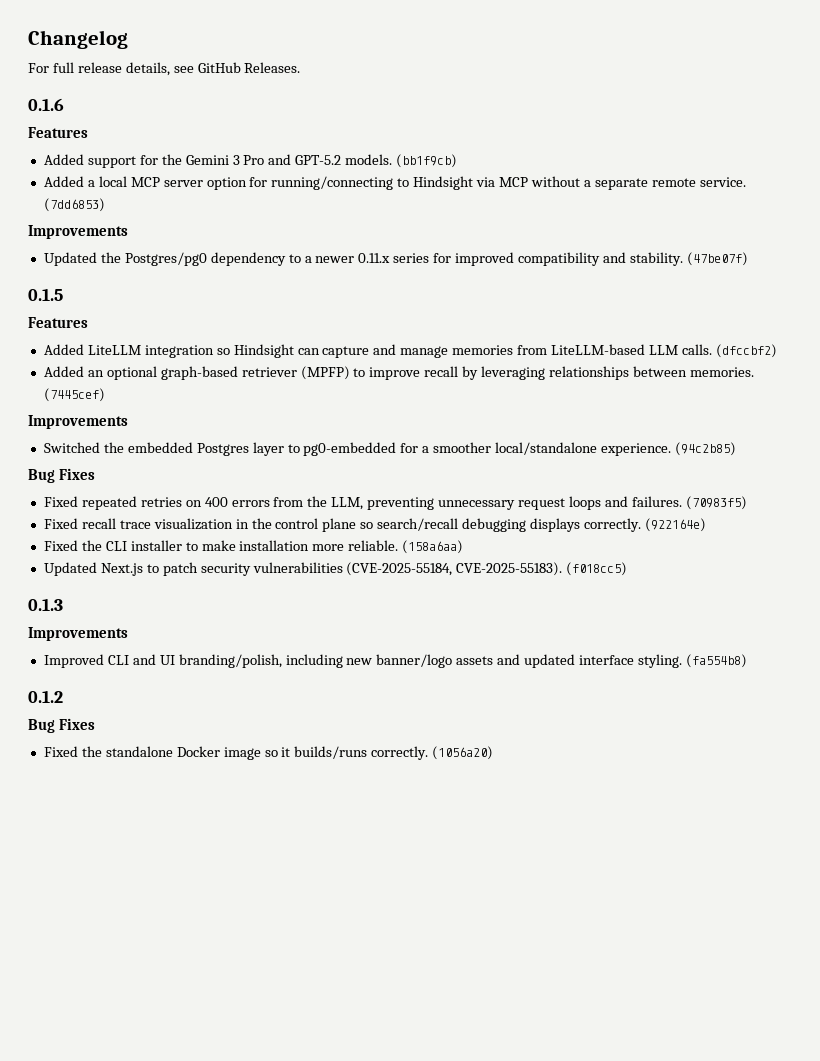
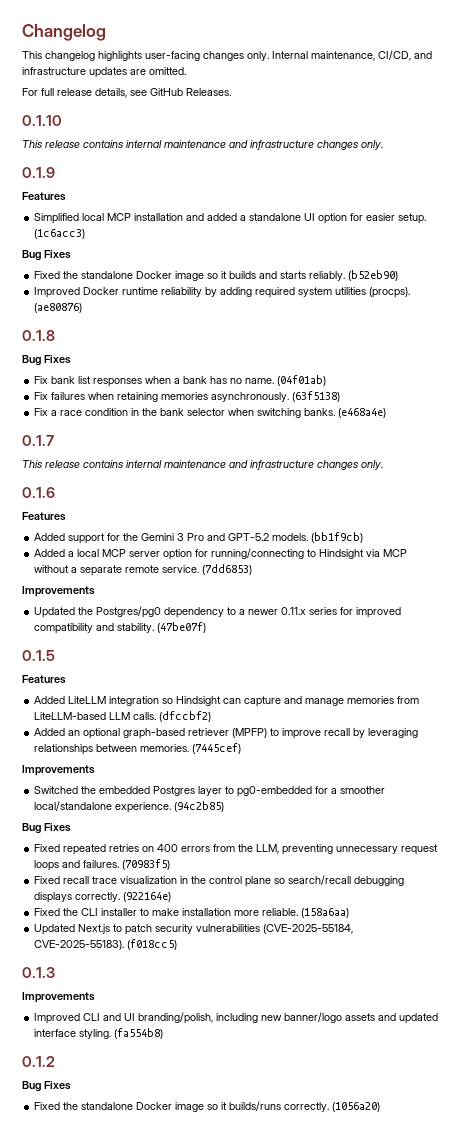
(128, 39) none -> [22,50,432,61] [22,67,186,78] // This changelog highlights user-facing changes only. Internal maintenance, CI/CD, and infrastructure updates are omitted.
(301, 67) none -> [22,115,62,126] [22,140,383,150] [22,167,55,178] [22,192,66,201] [34,213,427,224] [34,229,86,239] [22,250,71,261] [34,270,399,281] [34,287,411,298] [34,303,83,313] [22,330,55,341] [22,355,71,366] [34,375,327,387] [34,391,341,402] [34,408,387,418] [22,435,54,446] [22,460,383,470] // 0.1.10 // This release contains internal maintenance and infrastructure changes only. // 0.1.9 // Features // Simplified local MCP installation and added a standalone UI option for easier setup. (1c6acc3) // Bug Fixes // Fixed the standalone Docker image so it builds and starts reliably. (b52eb90) // Improved Docker runtime reliability by adding required system utilities (procps). (ae80876) // 0.1.8 // Bug Fixes // Fix bank list responses when a bank has no name. (04f01ab) // Fix failures when retaining memories asynchronously. (63f5138) // Fix a race condition in the bank selector when switching banks. (e468a4e) // 0.1.7 // This release contains internal maintenance and infrastructure changes only.

